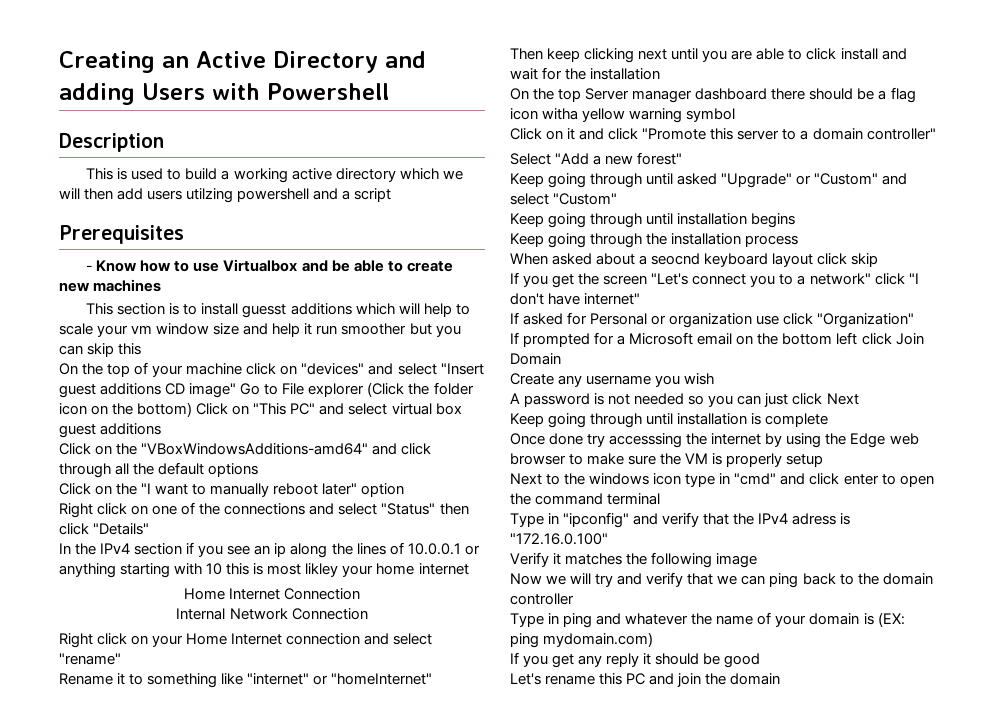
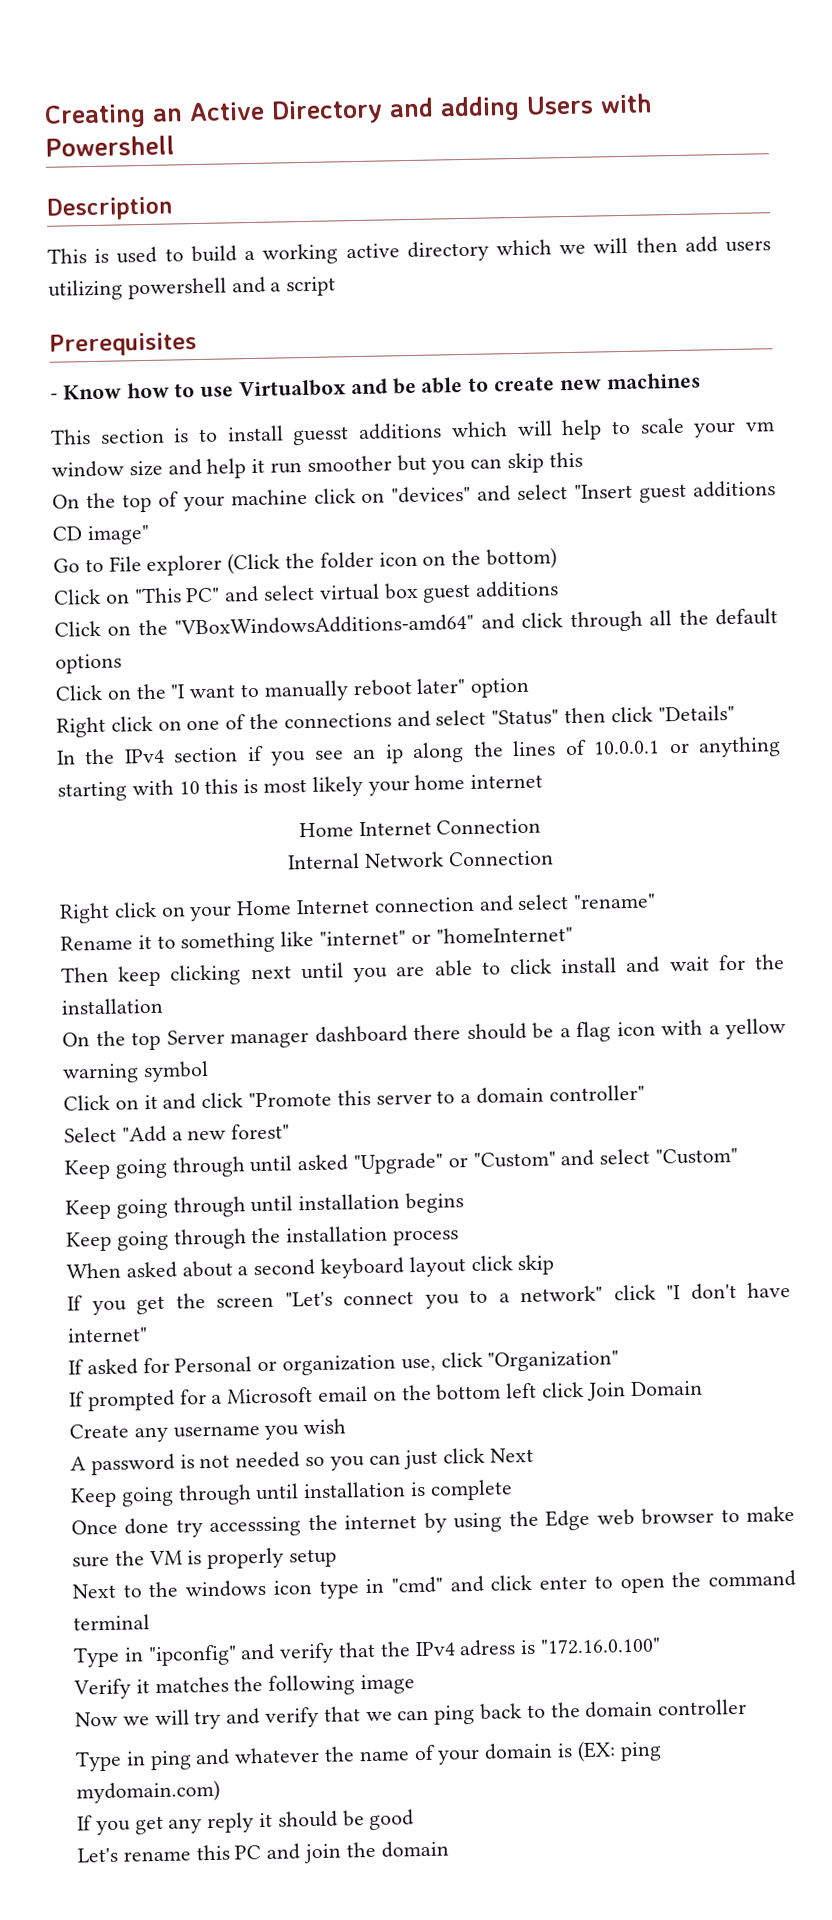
[186,188,234,203] utilzing -> [48,279,123,301] utilizing
(237, 390) none -> (150, 535) //
(193, 409) none -> (558, 558) //
[305,563,339,577] likley -> [311,775,363,797] likely
[542,108,579,120] witha -> [661,1019,720,1036] with a
[651,253,701,265] seocnd -> [253,1258,316,1277] second
[756,315,780,325] use -> [400,1358,436,1372] use,

